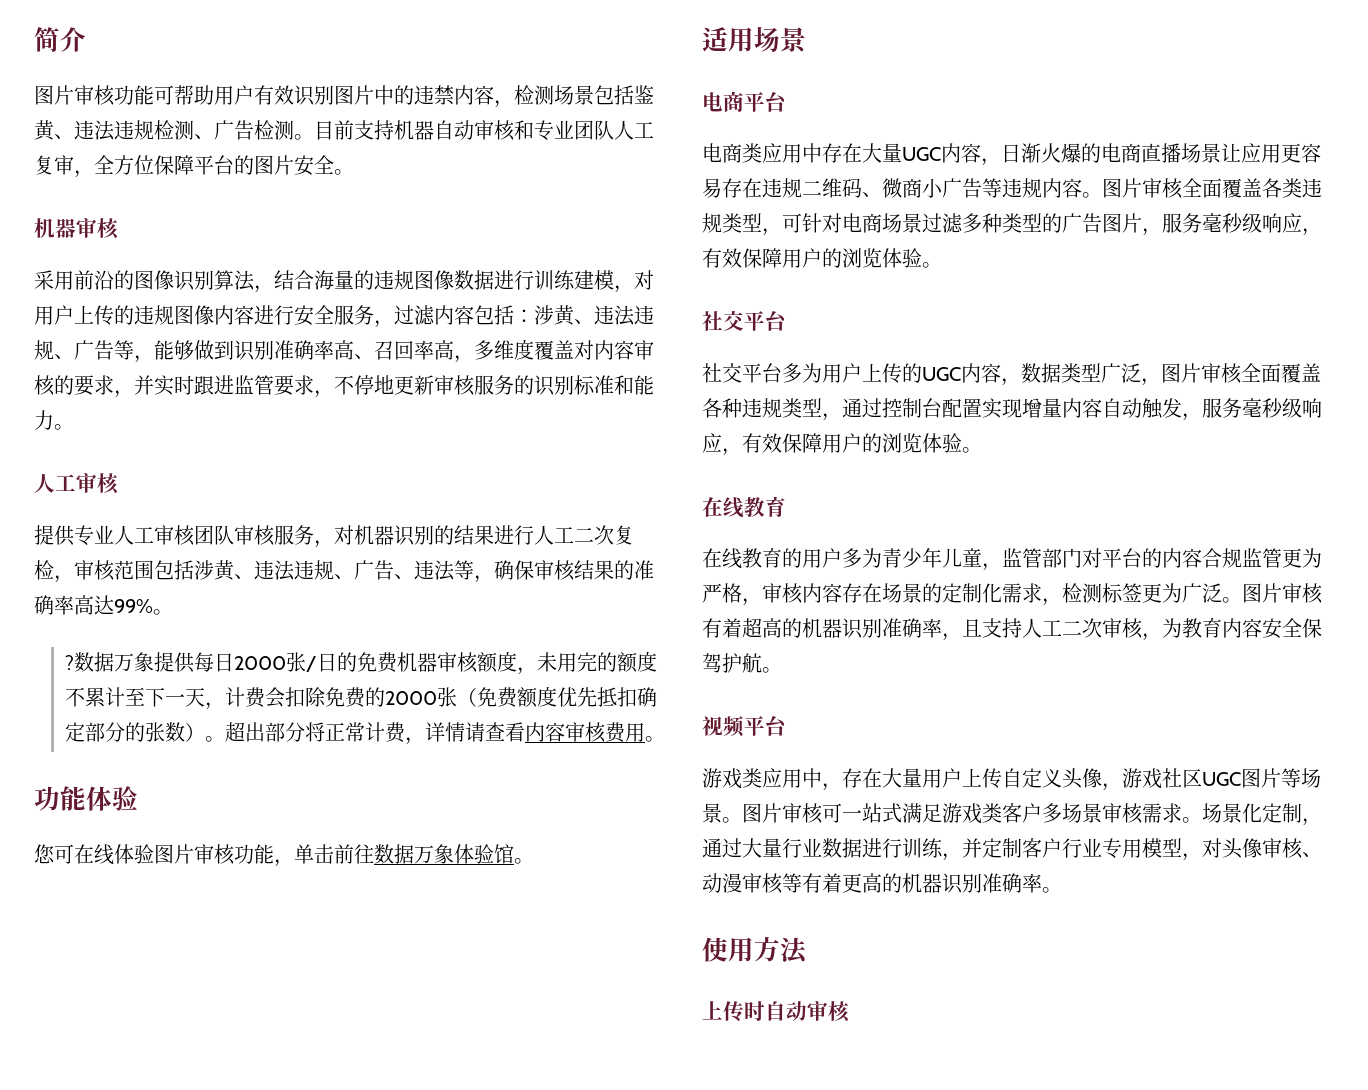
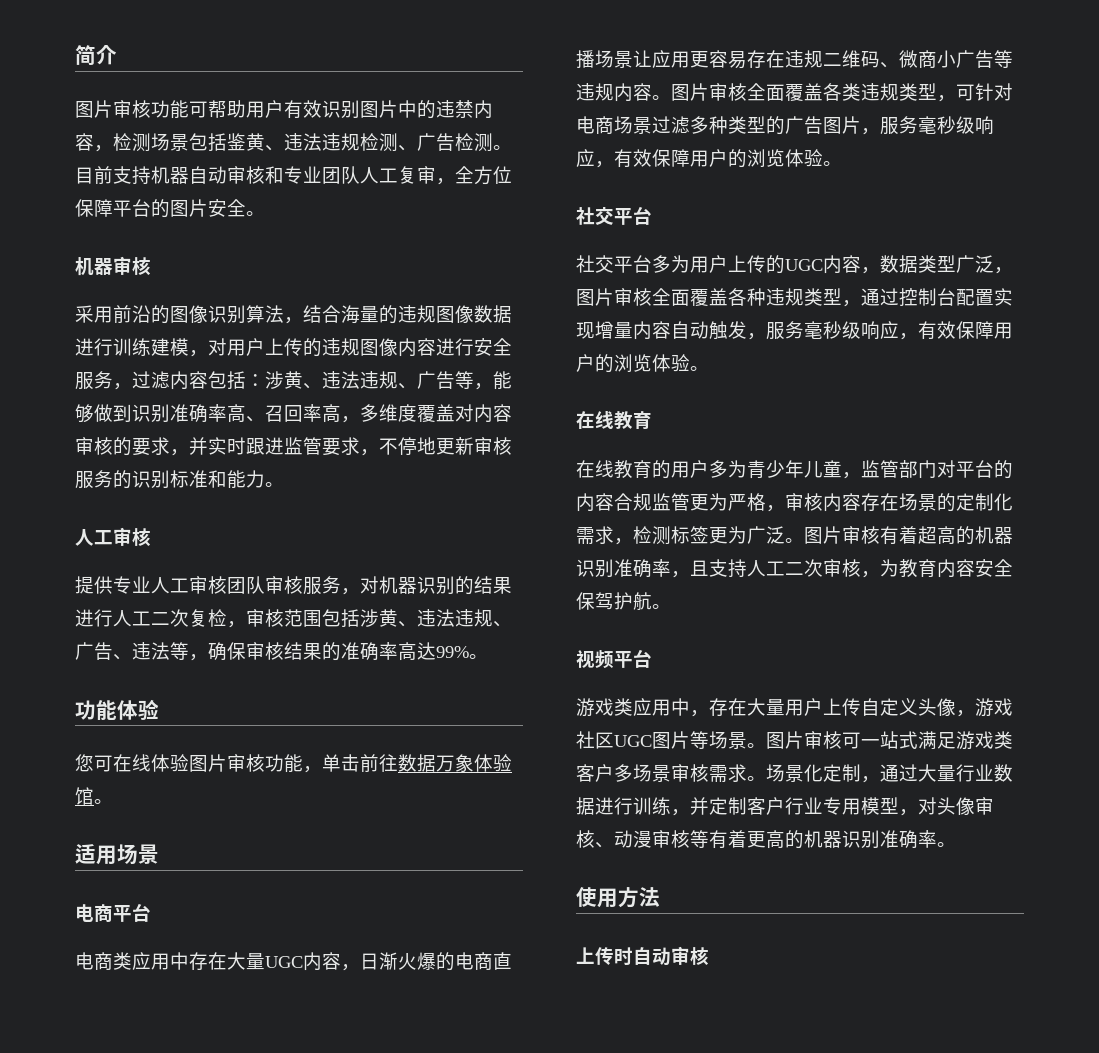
[64,651,657,675] [64,686,657,710] [64,722,665,745] // ?数据万象提供每日2000张/日的免费机器审核额度，未用完的额度不累计至下一天，计费会扣除免费的2000张（免费额度优先抵扣确定部分的张数）。超出部分将正常计费，详情请查看内容审核费用。 -> (488, 656) none

